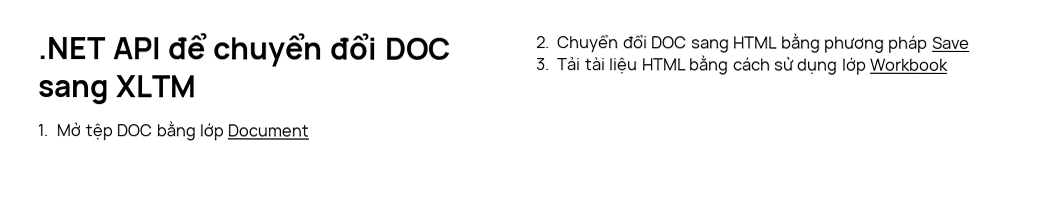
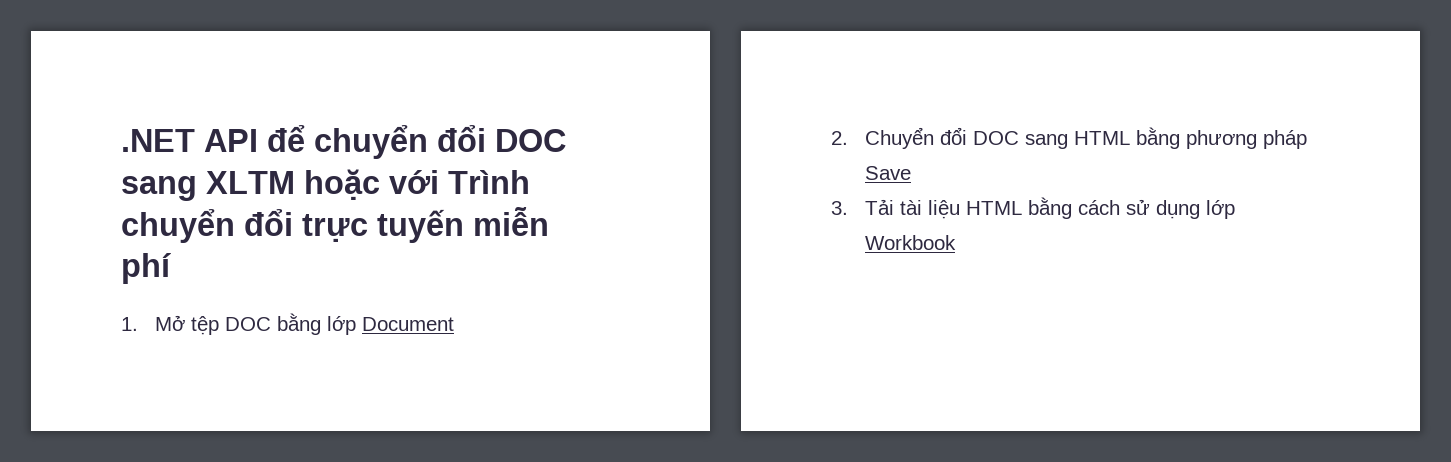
(198, 86) none -> [304,169,530,200] [121,207,549,243] [121,253,171,284] hoặc với Trình chuyển đổi trực tuyến miễn phí

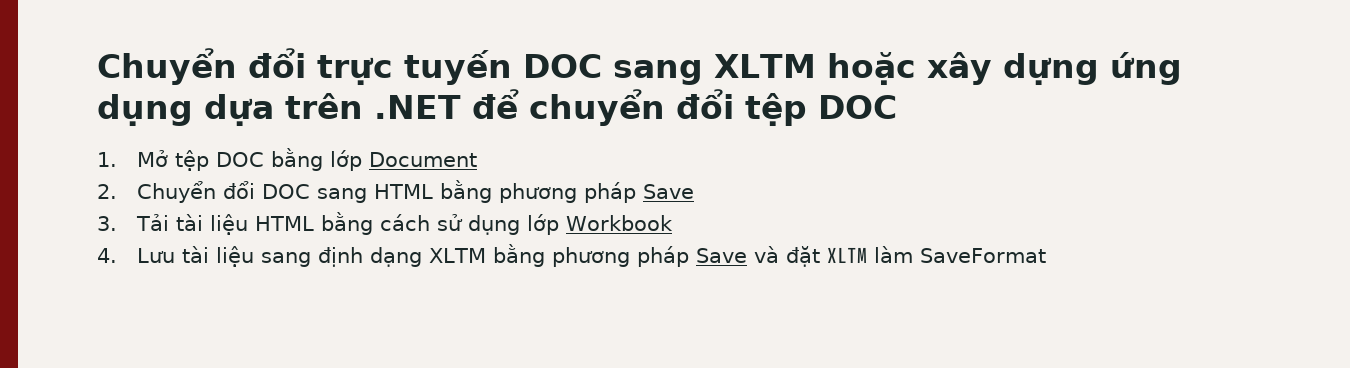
[121,125,566,159] [121,169,530,201] [121,207,549,243] [121,253,171,284] .NET API để chuyển đổi DOC sang XLTM hoặc với Trình chuyển đổi trực tuyến miễn phí -> [97,48,1182,86] [97,89,897,127] Chuyển đổi trực tuyến DOC sang XLTM hoặc xây dựng ứng dụng dựa trên .NET để chuyển đổi tệp DOC
(957, 242) none -> [97,244,1046,267] // 4. Lưu tài liệu sang định dạng XLTM bằng phương pháp Save và đặt XLTM làm SaveFormat

